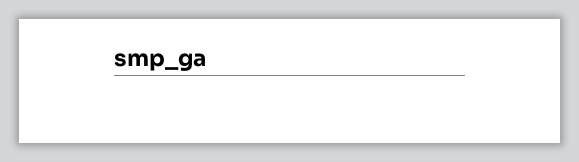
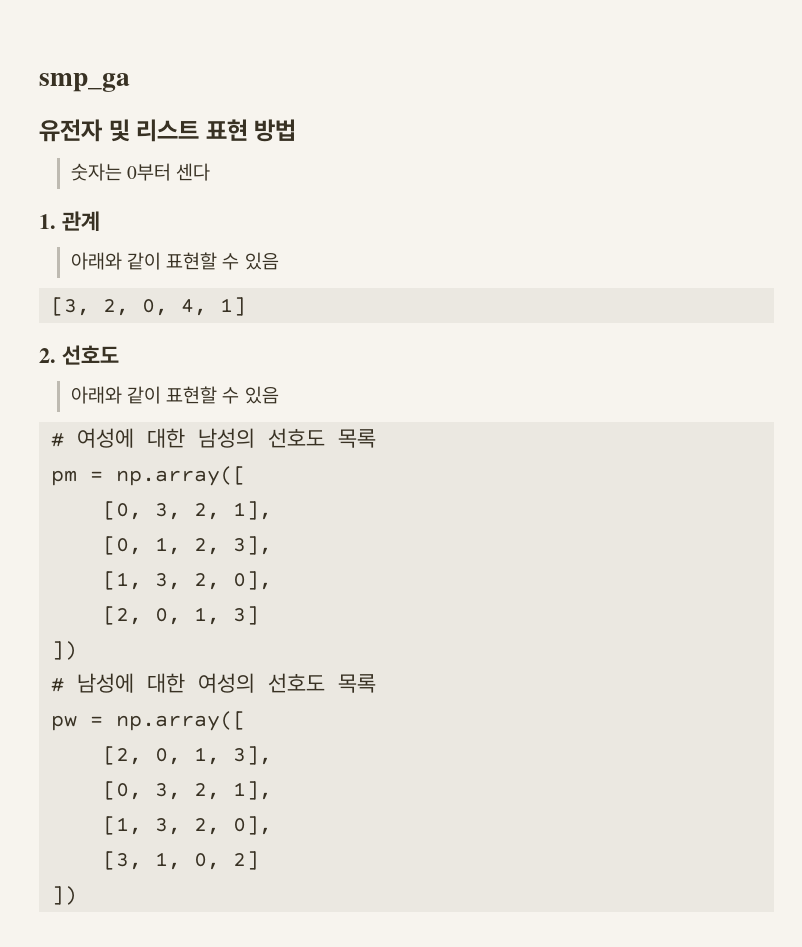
(206, 62) none -> [39,119,297,142] [70,163,211,181] [39,211,100,231] [70,252,279,270] [50,297,246,316] [39,345,119,365] [70,386,279,404] [50,428,376,448] [50,466,246,486] [102,501,272,520] [102,536,272,555] [102,571,272,590] [102,606,259,625] [50,641,77,660] [50,673,376,693] [50,711,246,731] [102,746,272,765] [102,781,272,800] [102,816,272,835] [102,851,259,870] [50,886,77,905] // 유전자 및 리스트 표현 방법 // 숫자는 0부터 센다 // 1. 관계 // 아래와 같이 표현할 수 있음 // [3, 2, 0, 4, 1] // 2. 선호도 // 아래와 같이 표현할 수 있음 // # 여성에 대한 남성의 선호도 목록 // pm = np.array([ // [0, 3, 2, 1], // [0, 1, 2, 3], // [1, 3, 2, 0], // [2, 0, 1, 3] // ]) // # 남성에 대한 여성의 선호도 목록 // pw = np.array([ // [2, 0, 1, 3], // [0, 3, 2, 1], // [1, 3, 2, 0], // [3, 1, 0, 2] // ])

